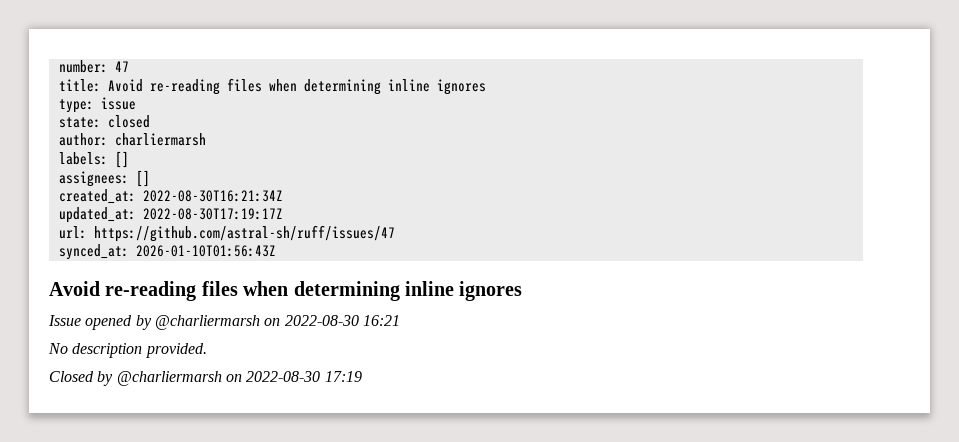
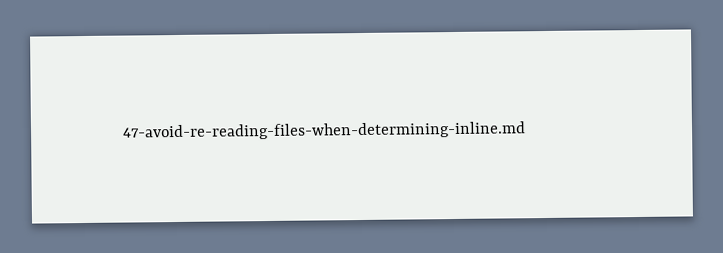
[58,60,129,73] [58,78,486,95] [58,97,136,113] [58,115,150,128] [58,133,206,146] [58,151,129,168] [58,170,150,187] [58,189,283,204] [58,207,283,223] [58,225,395,242] [58,244,276,260] [49,281,523,301] [48,315,400,330] [48,343,207,358] [49,371,362,386] number: 47 // title: Avoid re-reading files when determining inline ignores // type: issue // state: closed // author: charliermarsh // labels: [] // assignees: [] // created_at: 2022-08-30T16:21:34Z // updated_at: 2022-08-30T17:19:17Z // url: https://github.com/astral-sh/ruff/issues/47 // synced_at: 2026-01-10T01:56:43Z // Avoid re-reading files when determining inline ignores // Issue opened by @charliermarsh on 2022-08-30 16:21 // No description provided. // Closed by @charliermarsh on 2022-08-30 17:19 -> [122,121,526,141] 47-avoid-re-reading-files-when-determining-inline.md

